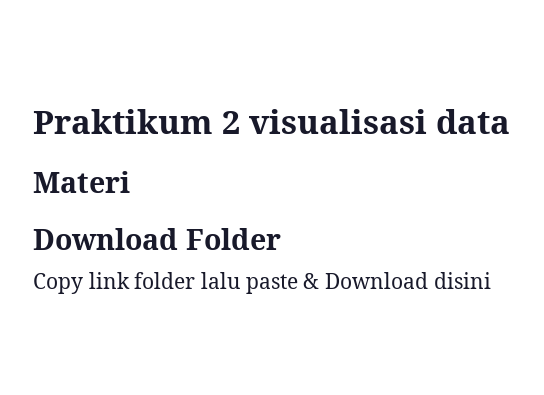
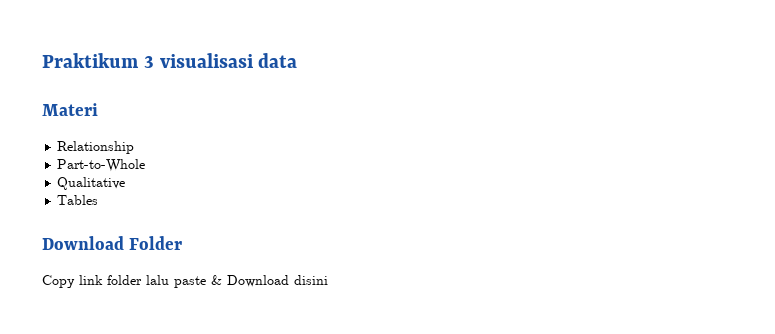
[222,111,240,134] 2 -> [143,56,154,68] 3
(130, 182) none -> [57,141,135,154] [57,159,146,172] [57,177,126,190] [57,195,99,205] // Relationship // Part-to-Whole // Qualitative // Tables

